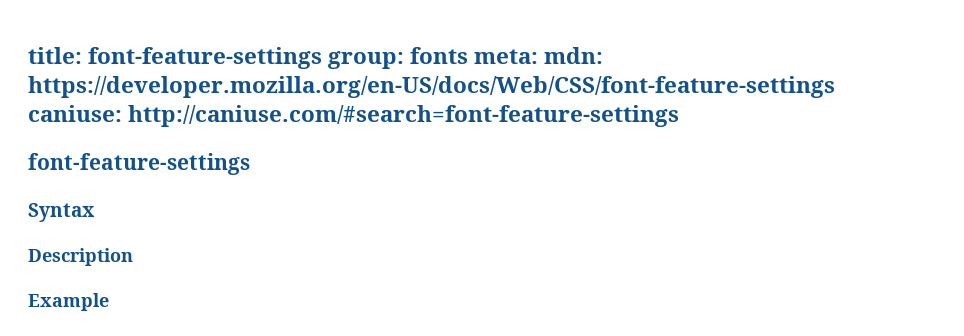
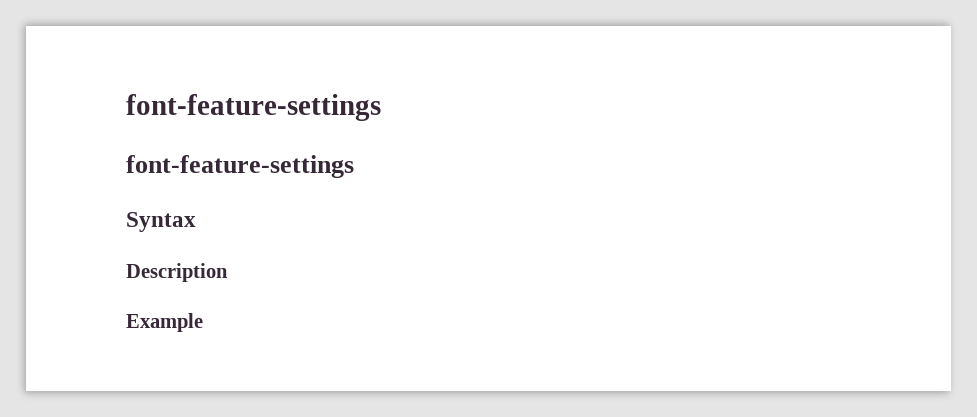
[28,47,604,69] [28,76,835,98] [28,105,680,127] title: font-feature-settings group: fonts meta: mdn: https://developer.mozilla.org/en-US/docs/Web/CSS/font-feature-settings caniuse: http://caniuse.com/#search=font-feature-settings -> [126,94,381,121] font-feature-settings

